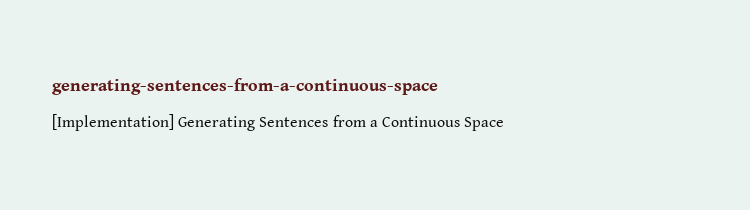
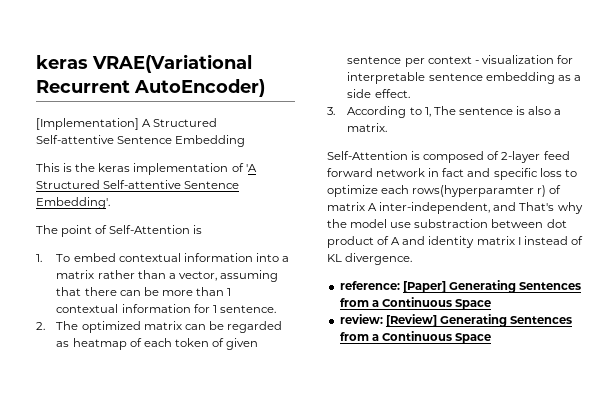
[52,78,438,95] [52,114,505,131] generating-sentences-from-a-continuous-space // [Implementation] Generating Sentences from a Continuous Space -> [36,54,252,73] [36,79,265,97] [36,118,218,130] [36,135,246,147] [36,163,257,175] [36,180,240,189] [36,197,110,209] [36,225,203,237] [36,253,289,262] [56,270,278,282] [56,287,232,296] [56,304,276,313] [36,321,282,333] [56,338,259,350] [347,55,573,67] [347,72,581,84] [347,89,410,98] [327,106,562,118] [347,123,388,132] [327,151,570,163] [327,168,577,180] [327,185,562,197] [327,202,583,214] [327,219,567,228] [327,236,583,248] [327,253,413,265] [339,280,581,293] [339,297,491,310] [339,314,572,327] [339,331,491,344] keras VRAE(Variational Recurrent AutoEncoder) // [Implementation] A Structured Self-attentive Sentence Embedding // This is the keras implementation of 'A Structured Self-attentive Sentence Embedding'. // The point of Self-Attention is // 1. To embed contextual information into a matrix rather than a vector, assuming that there can be more than 1 contextual information for 1 sentence. // 2. The optimized matrix can be regarded as heatmap of each token of given sentence per context - visualization for interpretable sentence embedding as a side effect. // 3. According to 1, The sentence is also a matrix. // Self-Attention is composed of 2-layer feed forward network in fact and specific loss to optimize each rows(hyperparamter r) of matrix A inter-independent, and That's why the model use substraction between dot product of A and identity matrix I instead of KL divergence. // reference: [Paper] Generating Sentences from a Continuous Space // review: [Review] Generating Sentences from a Continuous Space

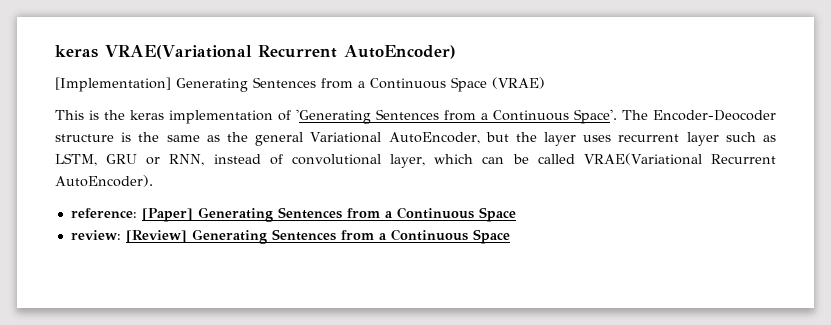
[142,118,218,127] [36,135,246,147] A Structured Self-attentive Sentence Embedding -> [176,77,545,92] Generating Sentences from a Continuous Space (VRAE)
[245,164,257,172] [36,180,240,189] [36,197,110,209] [36,225,203,237] [36,253,289,262] [56,270,278,282] [56,287,232,296] [56,304,276,313] [36,321,282,333] [56,338,259,350] [347,55,573,67] [347,72,581,84] [347,89,410,98] [327,106,562,118] [347,123,388,132] [327,151,570,163] [327,168,577,180] [327,185,562,197] [327,202,583,214] [327,219,567,228] [327,236,583,248] [327,253,413,265] 'A Structured Self-attentive Sentence Embedding'. // The point of Self-Attention is // 1. To embed contextual information into a matrix rather than a vector, assuming that there can be more than 1 contextual information for 1 sentence. // 2. The optimized matrix can be regarded as heatmap of each token of given sentence per context - visualization for interpretable sentence embedding as a side effect. // 3. According to 1, The sentence is also a matrix. // Self-Attention is composed of 2-layer feed forward network in fact and specific loss to optimize each rows(hyperparamter r) of matrix A inter-independent, and That's why the model use substraction between dot product of A and identity matrix I instead of KL divergence. -> [296,109,776,124] [55,132,776,146] [55,153,777,168] [55,175,153,187] 'Generating Sentences from a Continuous Space'. The Encoder-Deocoder structure is the same as the general Variational AutoEncoder, but the layer uses recurrent layer such as LSTM, GRU or RNN, instead of convolutional layer, which can be called VRAE(Variational Recurrent AutoEncoder).

